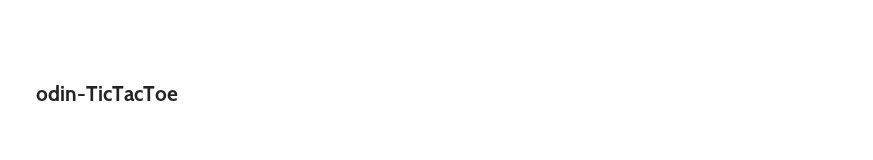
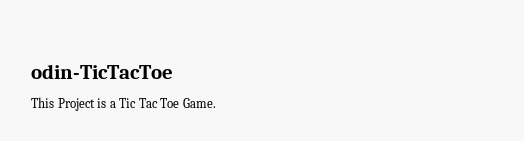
(178, 93) none -> [31,97,216,111] // This Project is a Tic Tac Toe Game.

